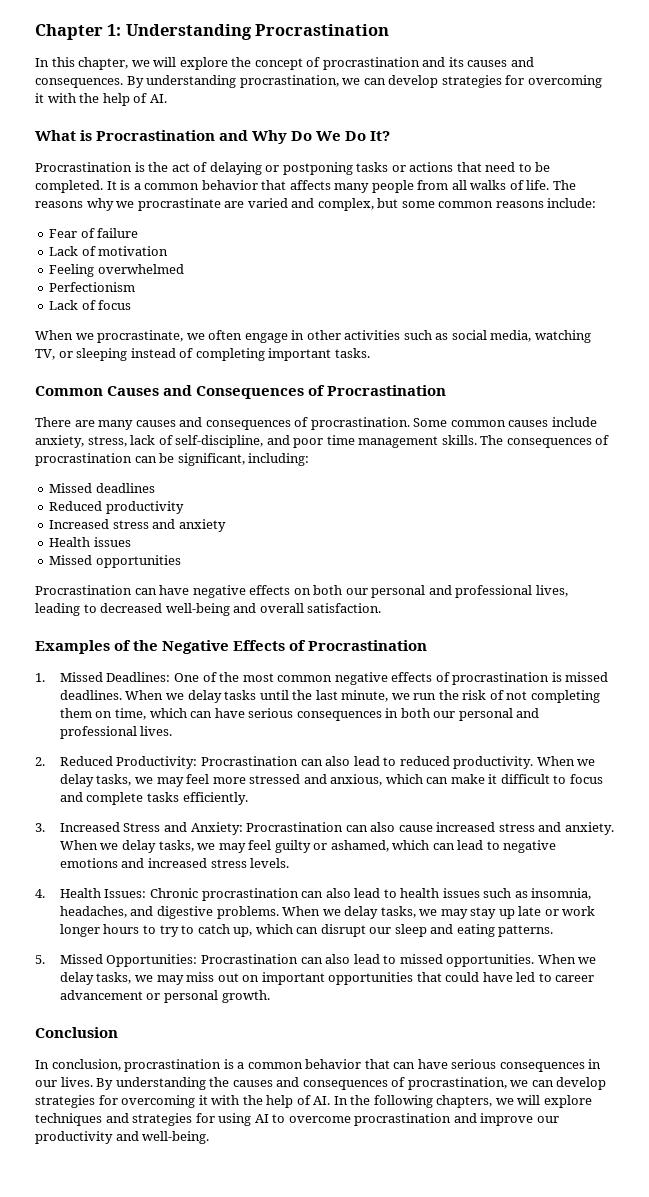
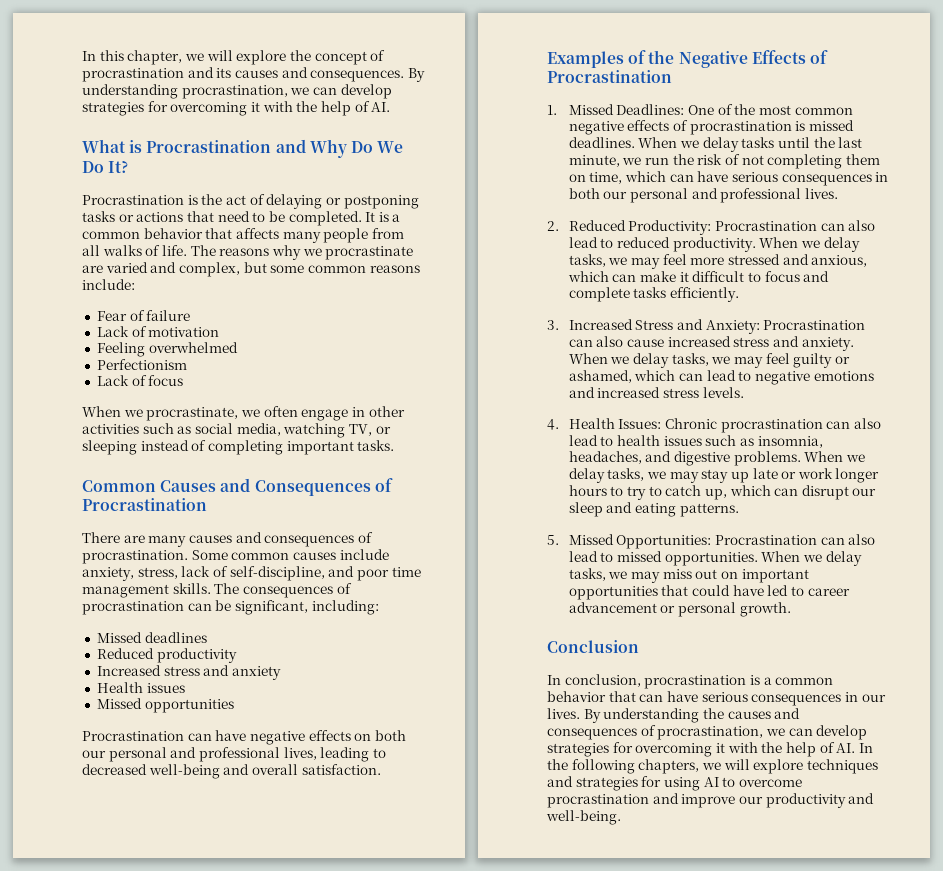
[35,24,390,40] Chapter 1: Understanding Procrastination // -> (82, 56) none

